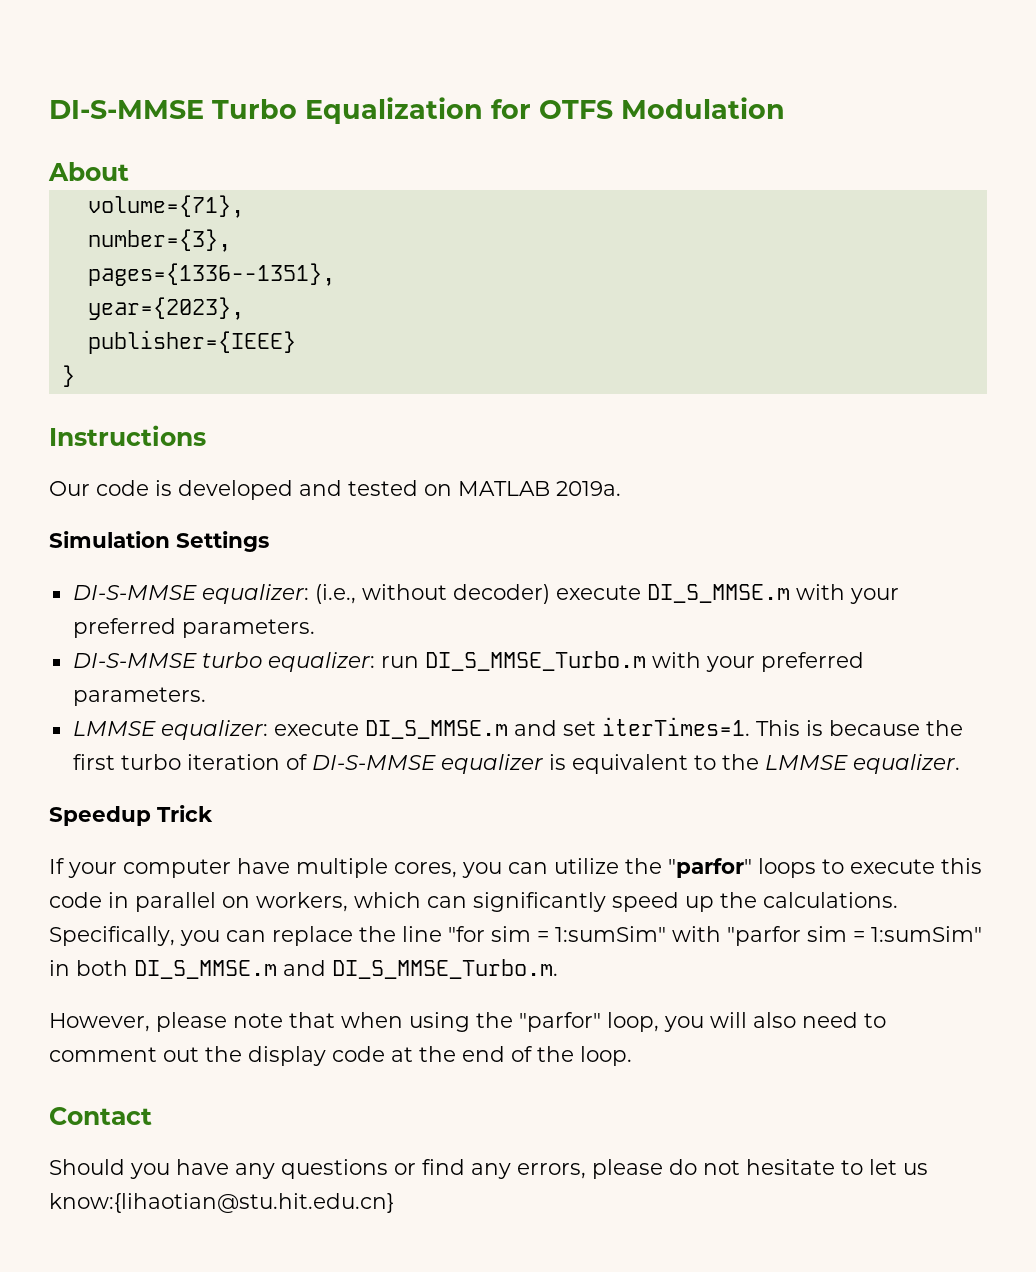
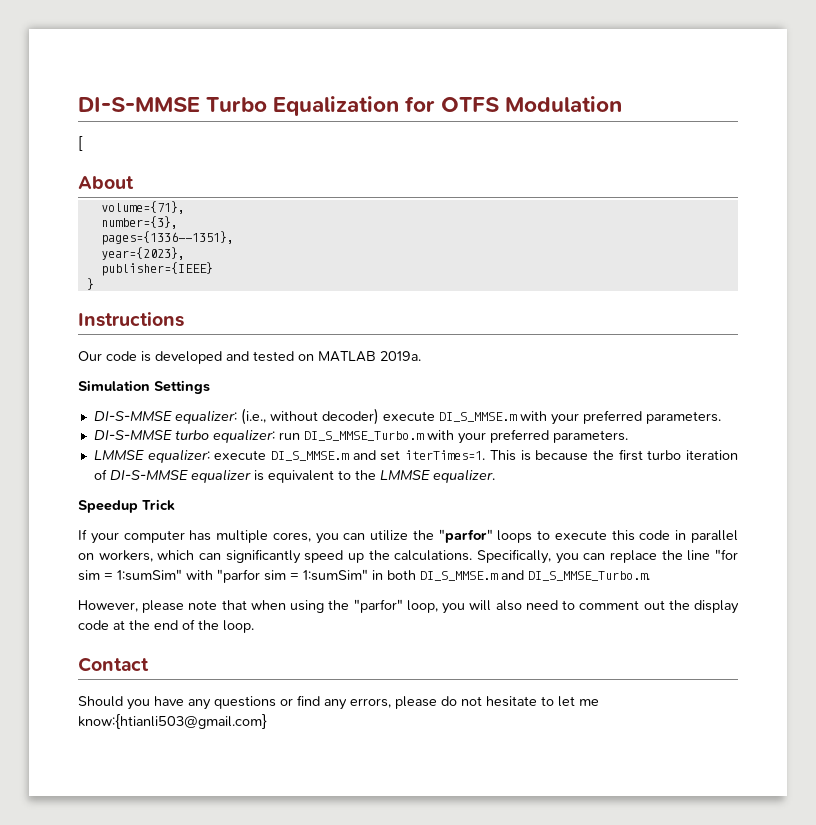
(785, 108) none -> [78,136,83,151] // [
[237,858,290,874] have -> [189,530,212,541] has
[903,1163,928,1175] [49,1193,394,1213] us know:{lihaotian@stu.hit.edu.cn} -> [579,699,599,706] [78,714,267,729] me know:{htianli503@gmail.com}

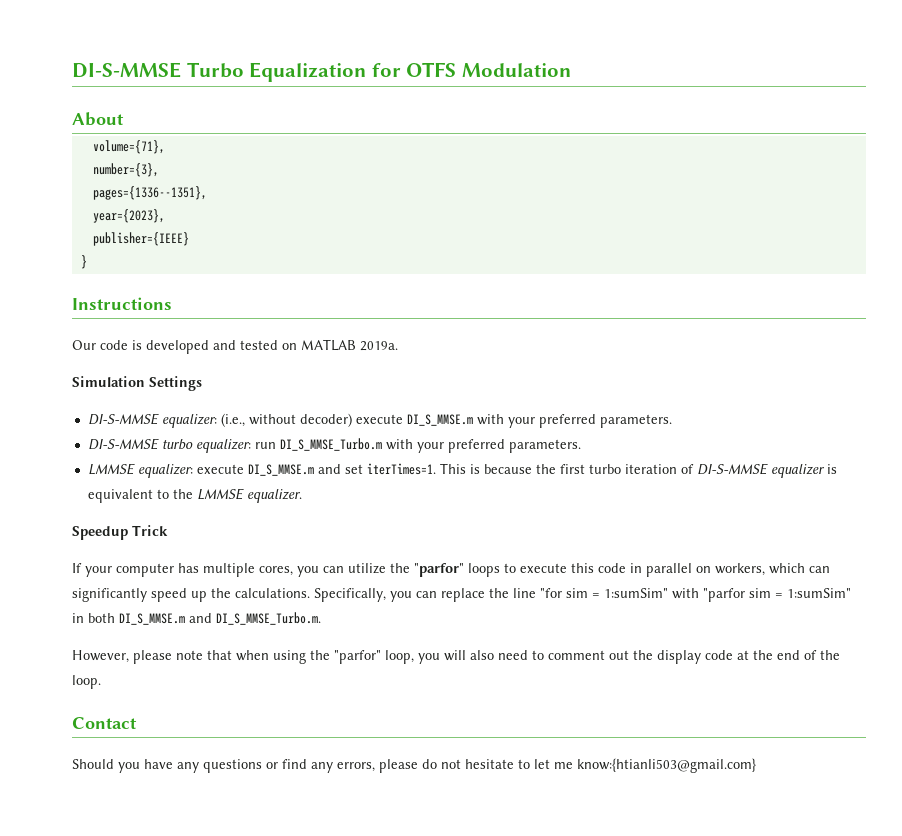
[78,136,83,151] // [ -> (571, 70) none

